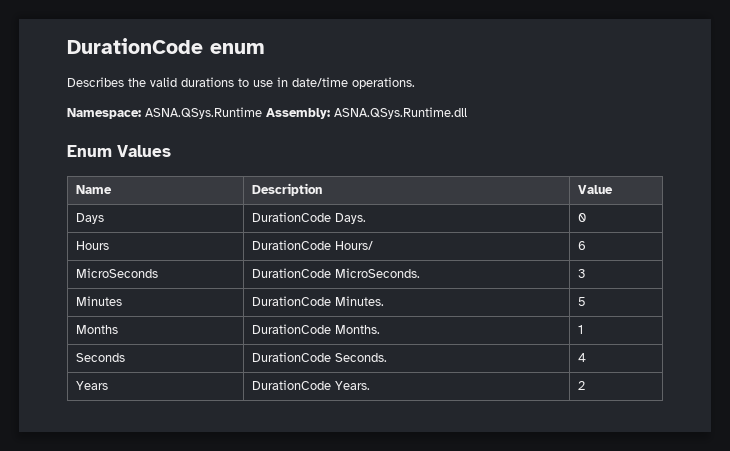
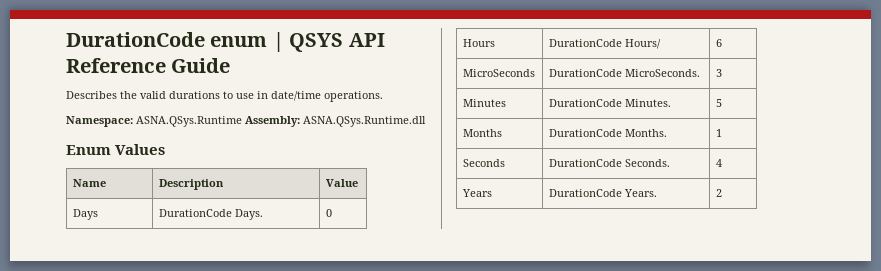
(265, 48) none -> [272,32,385,52] [66,58,231,73] | QSYS API Reference Guide

